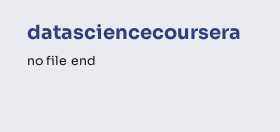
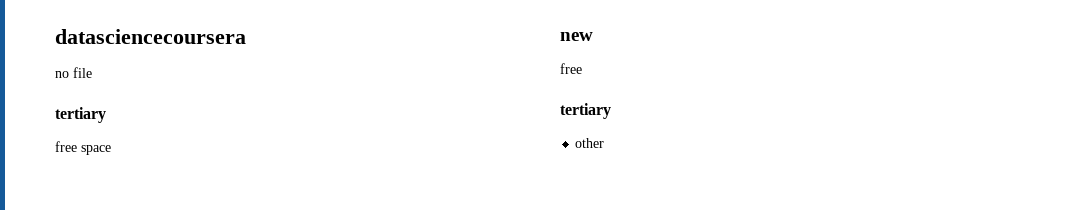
[70,55,96,66] end -> [55,107,106,123] [55,141,111,155] [560,32,593,41] [560,63,582,74] [560,103,611,119] [575,138,605,148] // tertiary // free space // new // free // tertiary // other

